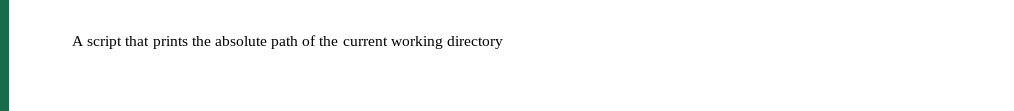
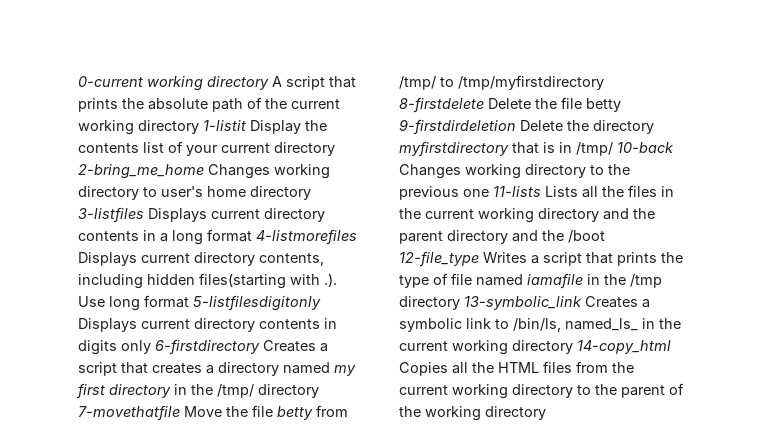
(72, 41) none -> [78,76,269,91] 0-current working directory
(504, 42) none -> [203,120,327,134] [78,141,335,156] [78,164,330,179] [78,186,311,200] [78,207,325,223] [78,229,357,245] [78,252,324,266] [78,273,337,289] [78,295,321,311] [78,318,337,332] [78,339,328,355] [78,362,356,376] [76,383,319,399] [78,405,348,421] [399,75,604,90] [399,97,621,113] [399,119,654,135] [399,141,674,157] [399,164,630,179] [399,185,674,200] [399,208,655,223] [399,230,605,244] [399,251,683,267] [399,273,662,289] [399,296,650,310] [399,318,681,332] [399,340,671,355] [399,361,634,376] [399,383,684,399] [399,406,546,421] 1-listit Display the contents list of your current directory 2-bring_me_home Changes working directory to user's home directory 3-listfiles Displays current directory contents in a long format 4-listmorefiles Displays current directory contents, including hidden files(starting with .). Use long format 5-listfilesdigitonly Displays current directory contents in digits only 6-firstdirectory Creates a script that creates a directory named my first directory in the /tmp/ directory 7-movethatfile Move the file betty from /tmp/ to /tmp/myfirstdirectory 8-firstdelete Delete the file betty 9-firstdirdeletion Delete the directory myfirstdirectory that is in /tmp/ 10-back Changes working directory to the previous one 11-lists Lists all the files in the current working directory and the parent directory and the /boot 12-file_type Writes a script that prints the type of file named iamafile in the /tmp directory 13-symbolic_link Creates a symbolic link to /bin/ls, named_ls_ in the current working directory 14-copy_html Copies all the HTML files from the current working directory to the parent of the working directory

